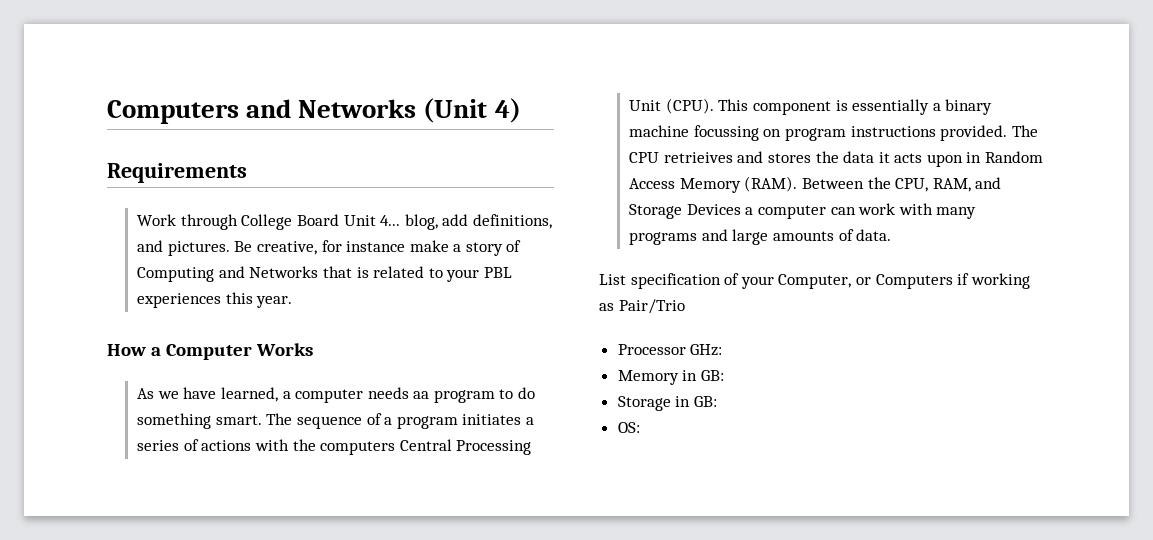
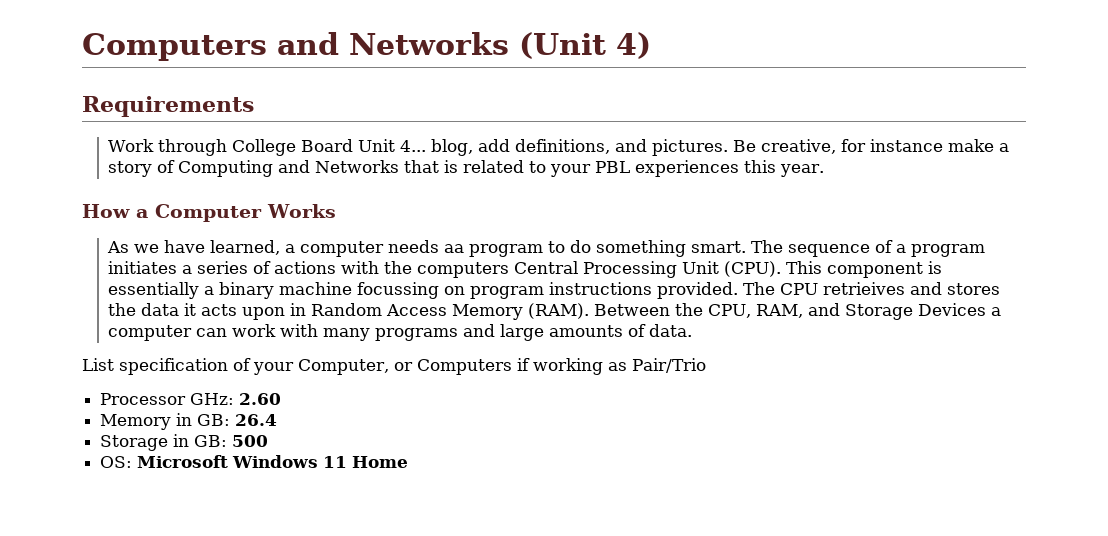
(723, 350) none -> [239,393,282,405] 2.60
(724, 375) none -> [235,414,278,426] 26.4
(717, 401) none -> [232,435,269,447] 500
(640, 427) none -> [137,455,409,468] Microsoft Windows 11 Home

